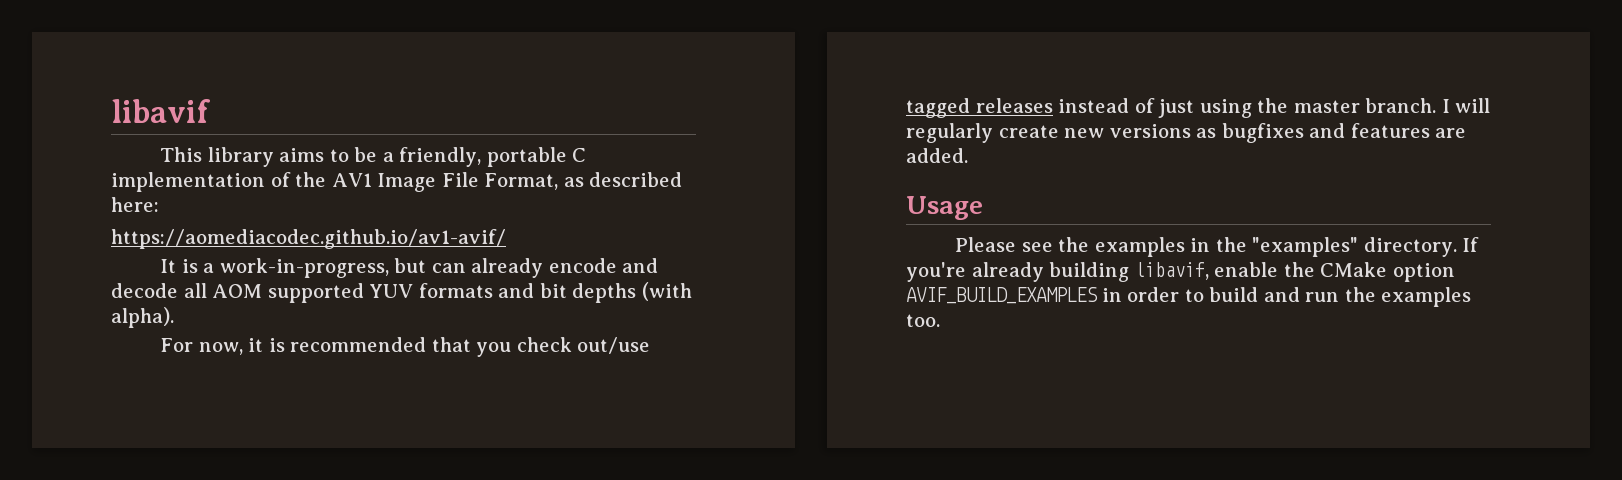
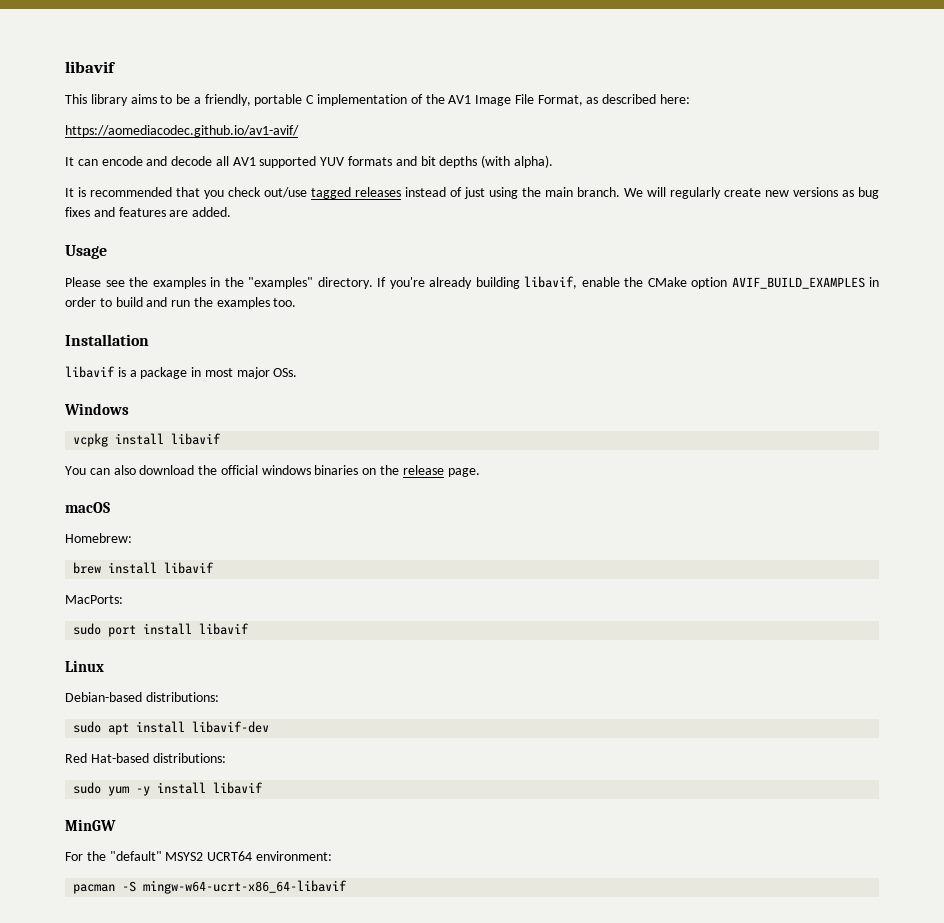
[181,258,544,278] is a work-in-progress, but can already -> [77,159,98,166] can
[212,284,263,298] AOM -> [232,157,256,166] AV1
[160,338,264,355] For now, it -> [65,188,74,197] It
[1293,98,1450,113] master branch. I -> [545,187,643,197] main branch. We
[1221,123,1304,143] bugfixes -> [858,187,879,199] [65,207,90,217] bug fixes
(940, 320) none -> [65,334,149,346] [65,366,298,379] [64,403,129,415] [73,433,222,447] [65,465,480,477] [65,502,110,513] [65,533,132,543] [73,562,215,574] [65,595,123,604] [73,623,250,637] [65,660,104,672] [65,692,219,702] [73,721,270,735] [65,753,226,763] [73,782,264,796] [65,819,116,831] [65,851,332,861] [73,880,348,894] // Installation // libavif is a package in most major OSs. // Windows // vcpkg install libavif // You can also download the official windows binaries on the release page. // macOS // Homebrew: // brew install libavif // MacPorts: // sudo port install libavif // Linux // Debian-based distributions: // sudo apt install libavif-dev // Red Hat-based distributions: // sudo yum -y install libavif // MinGW // For the "default" MSYS2 UCRT64 environment: // pacman -S mingw-w64-ucrt-x86_64-libavif

